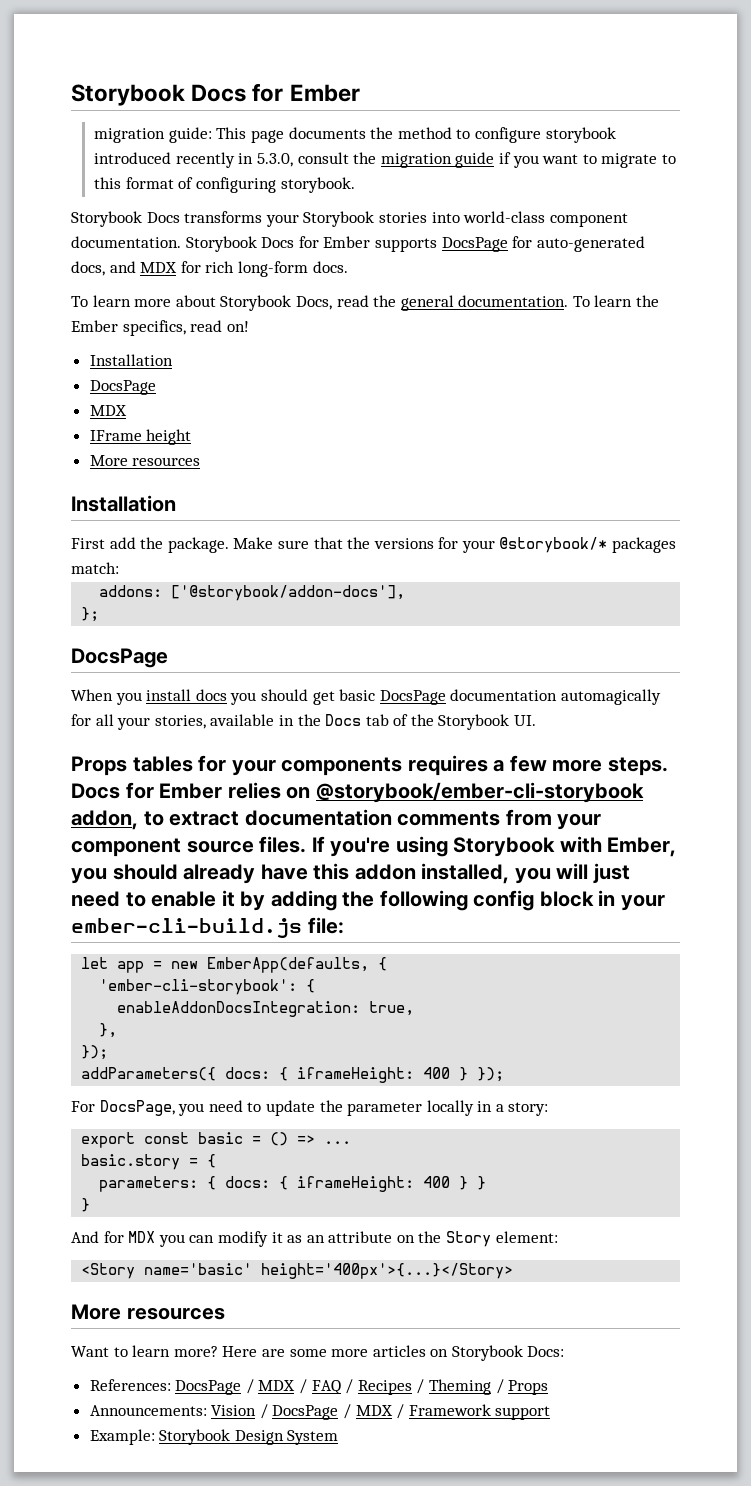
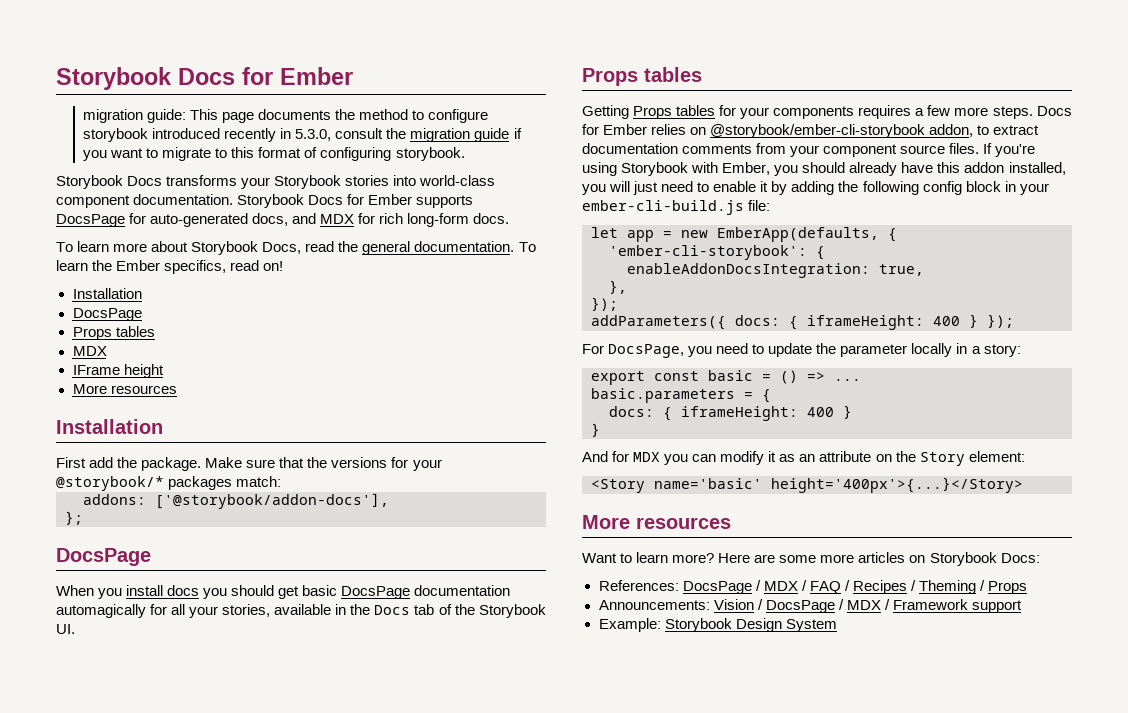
(156, 387) none -> [72,326,155,340] // Props tables
(193, 764) none -> [582,105,716,119] // Getting Props tables
[81,1154,181,1170] basic.story -> [591,388,735,403] basic.parameters
[99,1176,487,1192] parameters: { docs: { iframeHeight: 400 } } -> [609,405,852,421] docs: { iframeHeight: 400 }

